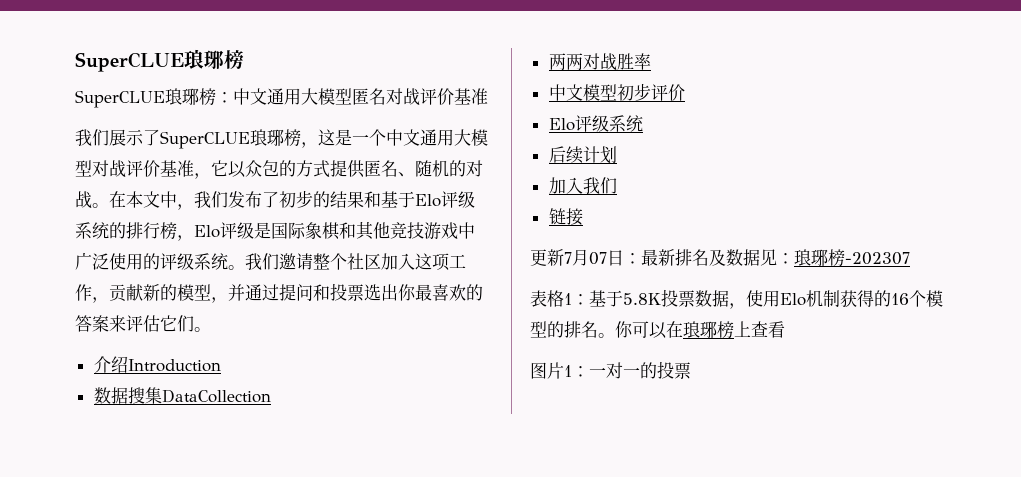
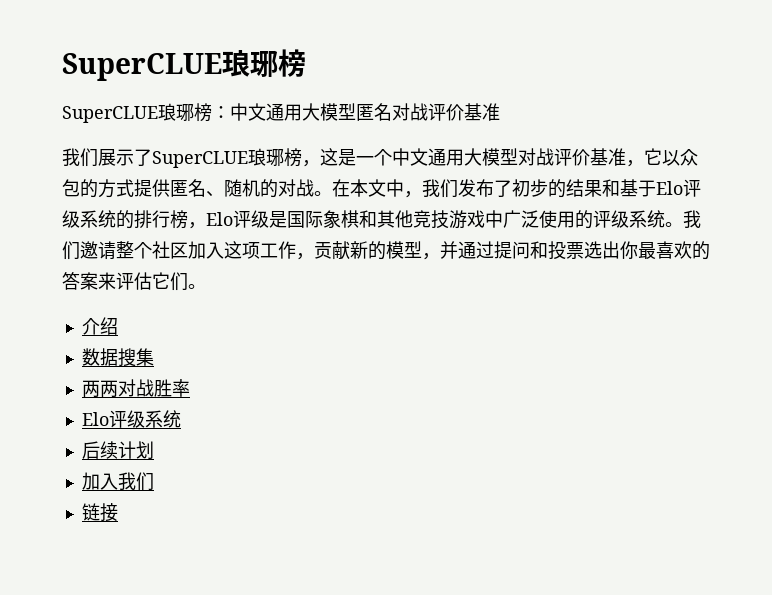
[127,359,221,372] Introduction -> (118, 326) none
[161,389,271,403] DataCollection -> (154, 357) none
[548,83,685,101] // 中文模型初步评价 -> (190, 388) none
[530,249,910,267] [530,289,943,309] [530,321,785,339] [530,361,691,379] // 更新7月07日：最新排名及数据见：琅琊榜-202307 // 表格1：基于5.8K投票数据，使用Elo机制获得的16个模型的排名。你可以在琅琊榜上查看 // 图片1：一对一的投票 -> (118, 512) none

